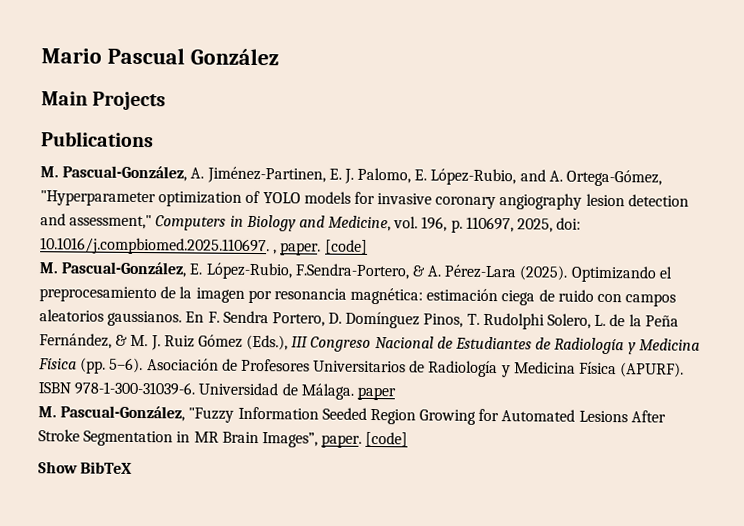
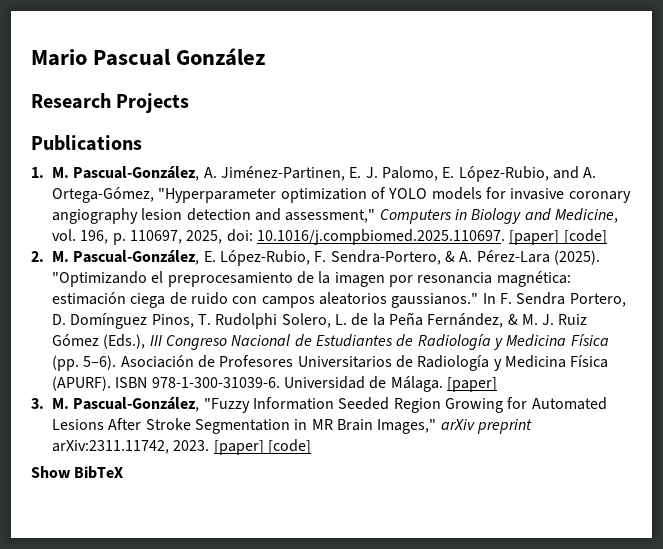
[41,91,88,106] Main -> [31,93,111,109] Research
(154, 139) none -> [31,167,44,178] 1.
[273,239,368,256] , paper. [code] // -> [509,229,607,245] [31,251,44,262] [paper] [code] // 2.
[294,263,409,280] F.Sendra-Portero, -> [314,250,441,265] F. Sendra-Portero,
[570,265,656,283] Optimizando -> [52,271,147,287] "Optimizando
[107,310,205,327] gaussianos. En -> [391,293,496,308] gaussianos." In
[356,386,396,401] paper // -> [446,377,497,392] [31,398,44,409] [paper] // 3.
[261,432,363,448] Images”, paper. -> [377,419,532,434] [52,440,264,455] Images," arXiv preprint arXiv:2311.11742, 2023. [paper]

